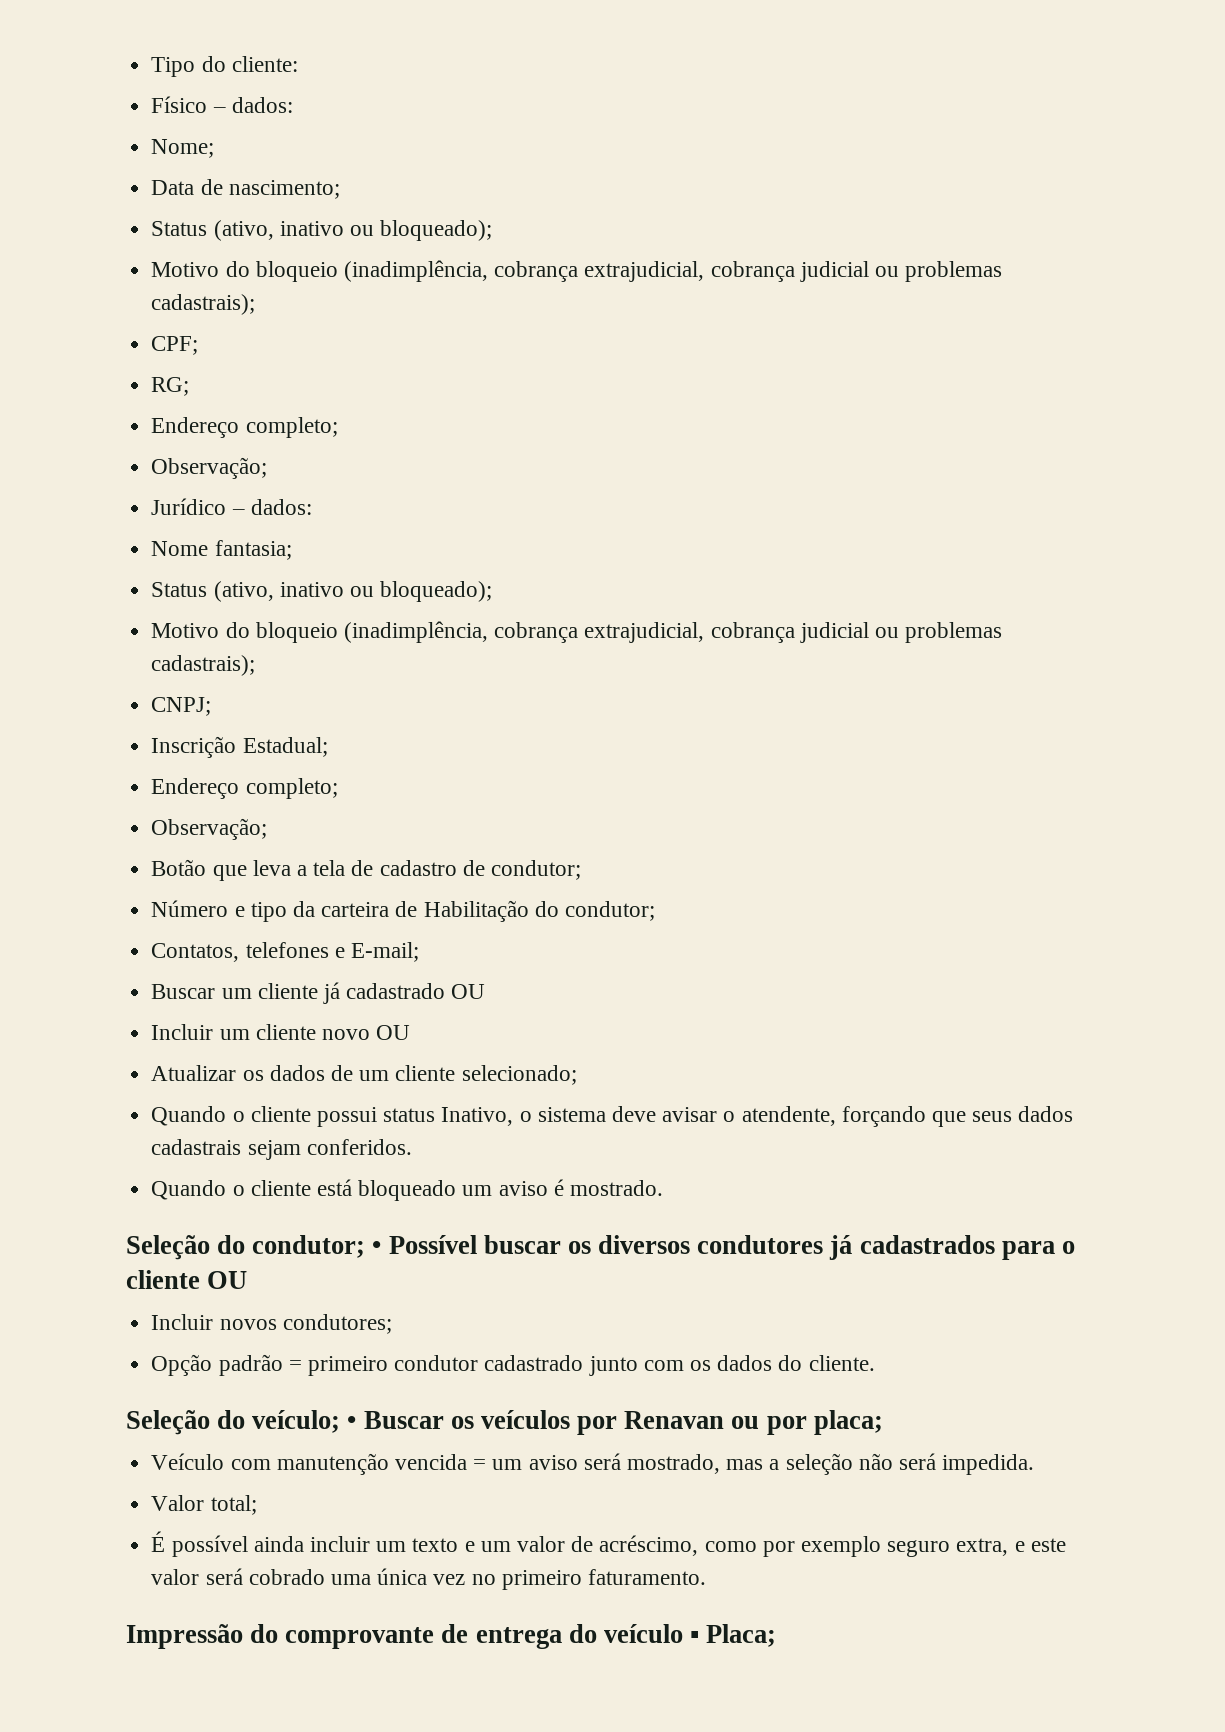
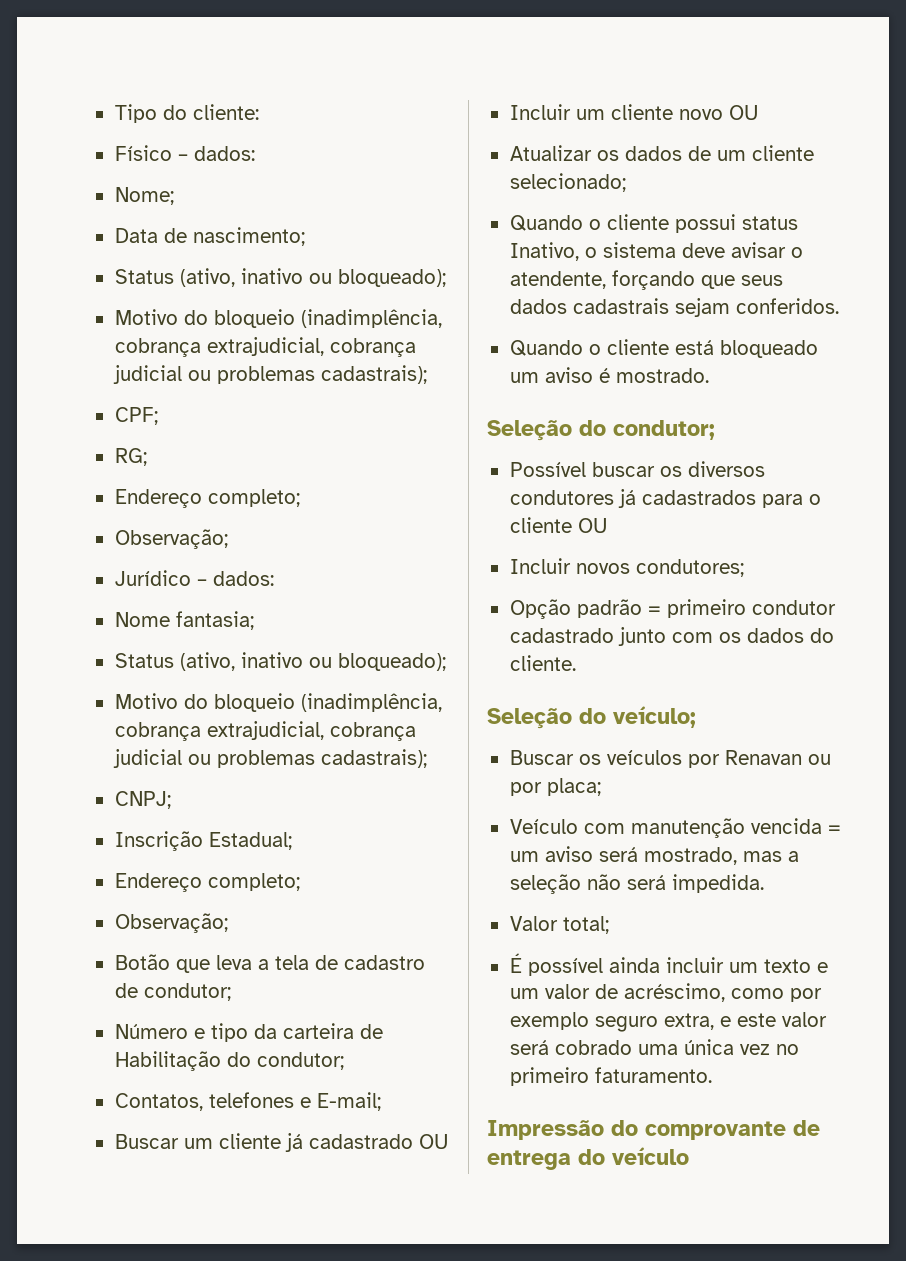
[372,1241,382,1254] • -> (715, 430) //
[347,1416,357,1429] • -> (696, 717) //
[690,1624,777,1647] ▪ Placa; -> (689, 1156) none

